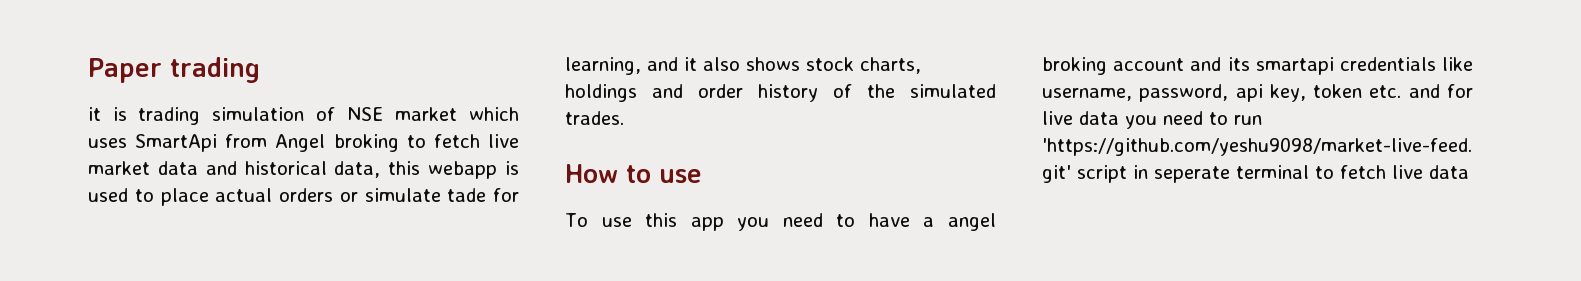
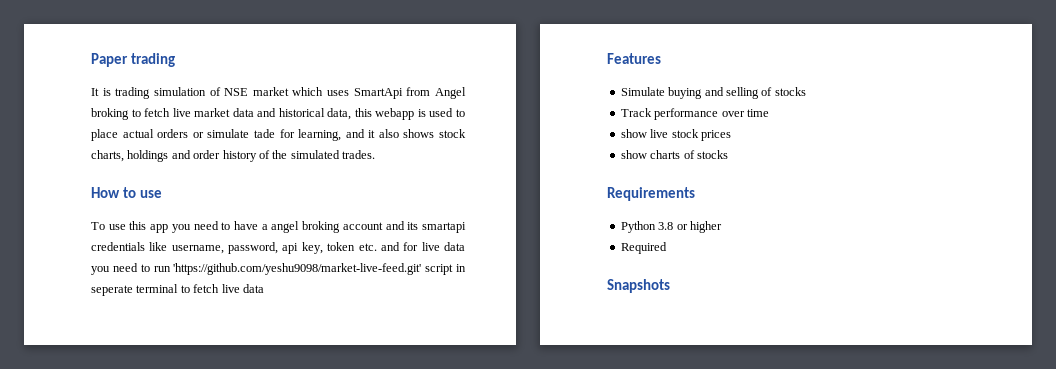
[88,107,101,121] it -> [91,88,99,96] It
(1469, 172) none -> [607,53,661,64] [620,87,806,99] [620,108,769,120] [620,129,731,141] [620,150,728,159] [607,187,695,201] [620,221,722,233] [620,242,667,254] [607,279,670,293] // Features // Simulate buying and selling of stocks // Track performance over time // show live stock prices // show charts of stocks // Requirements // Python 3.8 or higher // Required // Snapshots

